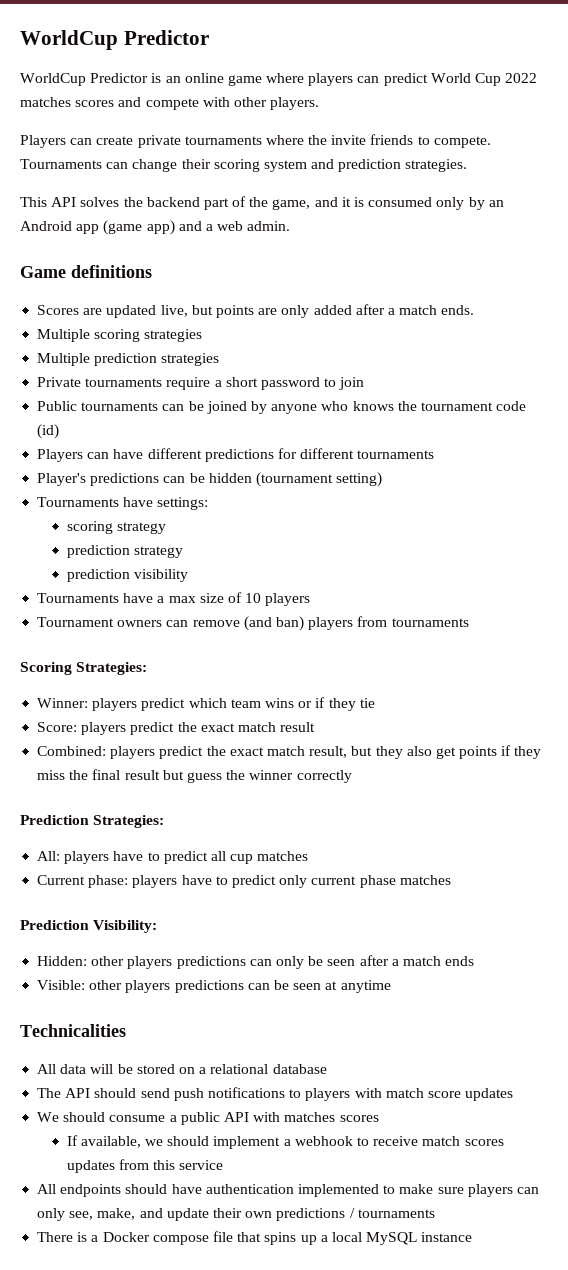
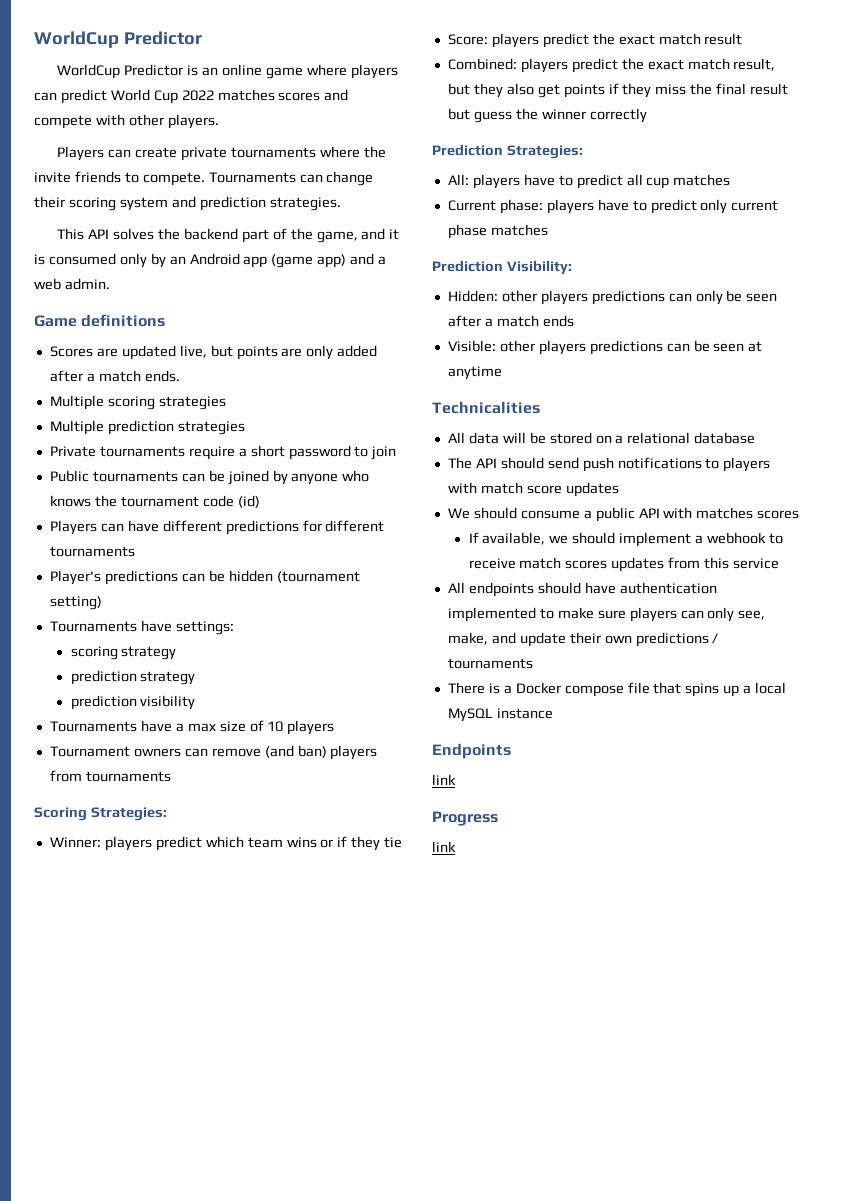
(473, 1237) none -> [432,743,511,759] [432,774,456,785] [432,811,498,826] [432,841,456,852] // Endpoints // link // Progress // link

